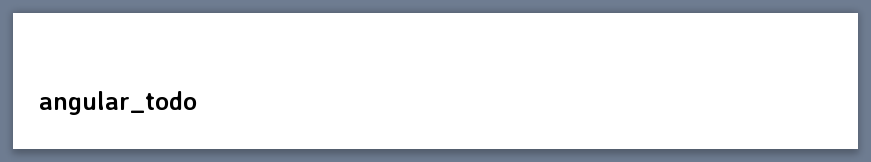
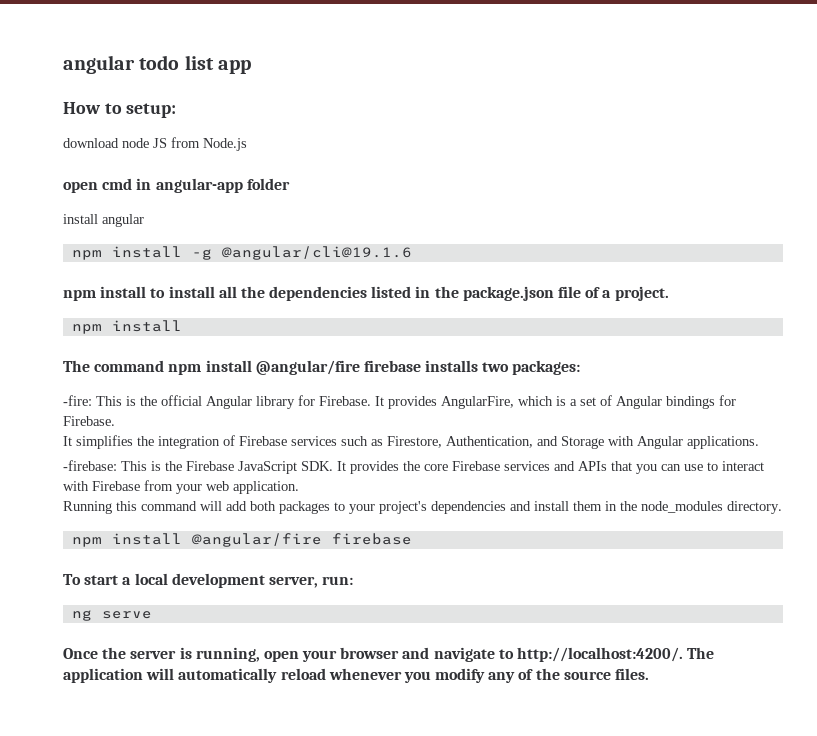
[39,91,197,115] angular_todo -> [63,55,251,74] [63,102,177,118] [63,137,247,151] [63,178,290,193] [63,214,144,227] [71,246,412,260] [63,286,669,301] [71,320,182,334] [63,360,581,375] [63,395,736,409] [63,416,115,426] [63,435,759,449] [63,460,764,474] [63,480,299,494] [63,501,782,514] [71,533,412,547] [63,573,354,588] [71,610,152,621] [63,647,715,662] [63,668,650,683] angular todo list app // How to setup: // download node JS from Node.js // open cmd in angular-app folder // install angular // npm install -g @angular/cli@19.1.6 // npm install to install all the dependencies listed in the package.json file of a project. // npm install // The command npm install @angular/fire firebase installs two packages: // -fire: This is the official Angular library for Firebase. It provides AngularFire, which is a set of Angular bindings for Firebase. // It simplifies the integration of Firebase services such as Firestore, Authentication, and Storage with Angular applications. // -firebase: This is the Firebase JavaScript SDK. It provides the core Firebase services and APIs that you can use to interact with Firebase from your web application. // Running this command will add both packages to your project's dependencies and install them in the node_modules directory. // npm install @angular/fire firebase // To start a local development server, run: // ng serve // Once the server is running, open your browser and navigate to http://localhost:4200/. The application will automatically reload whenever you modify any of the source files.

